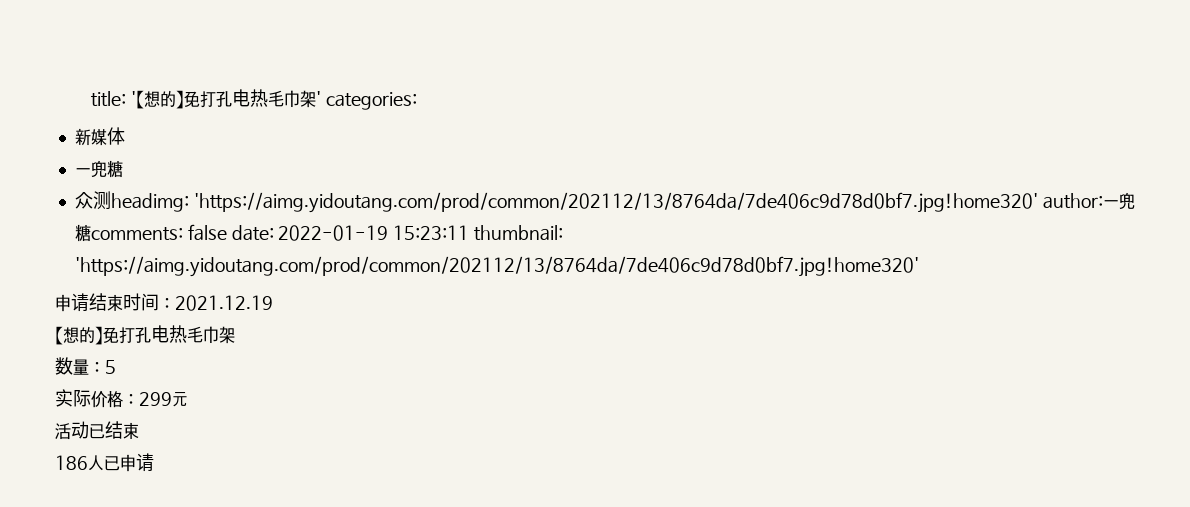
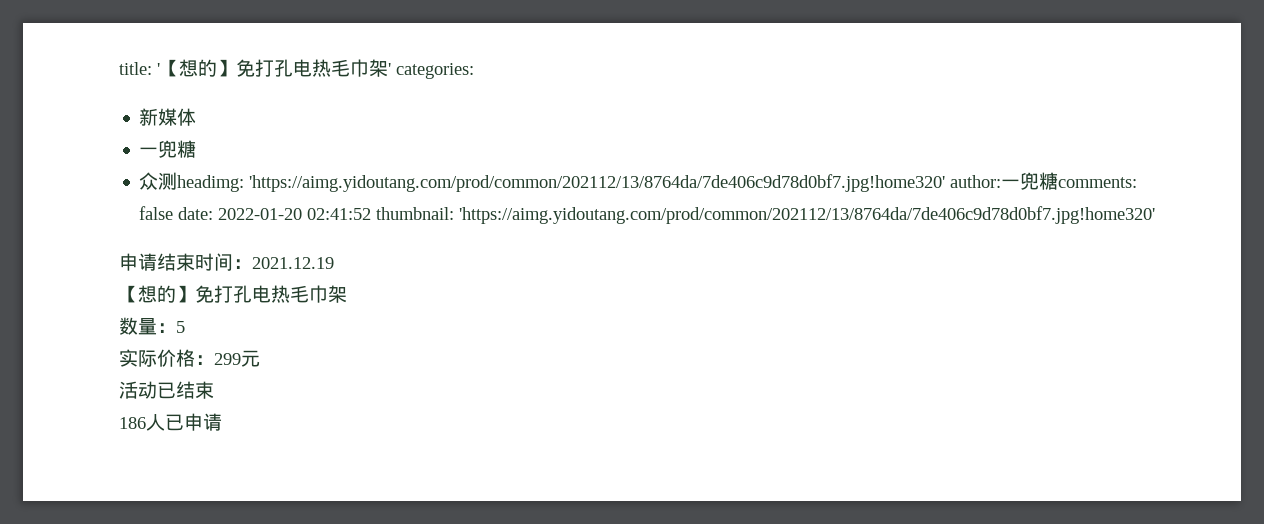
[278,225,470,241] 2022-01-19 15:23:11 -> [218,208,372,220] 2022-01-20 02:41:52

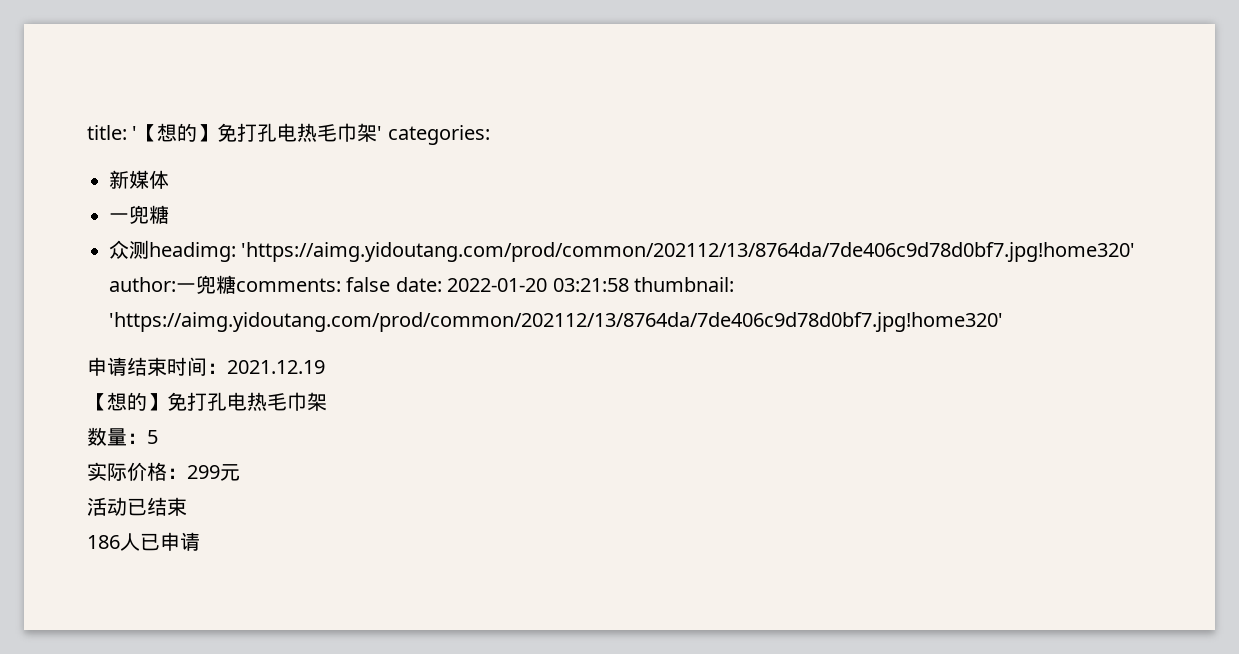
[307,208,372,220] 02:41:52 -> [552,278,629,292] 03:21:58

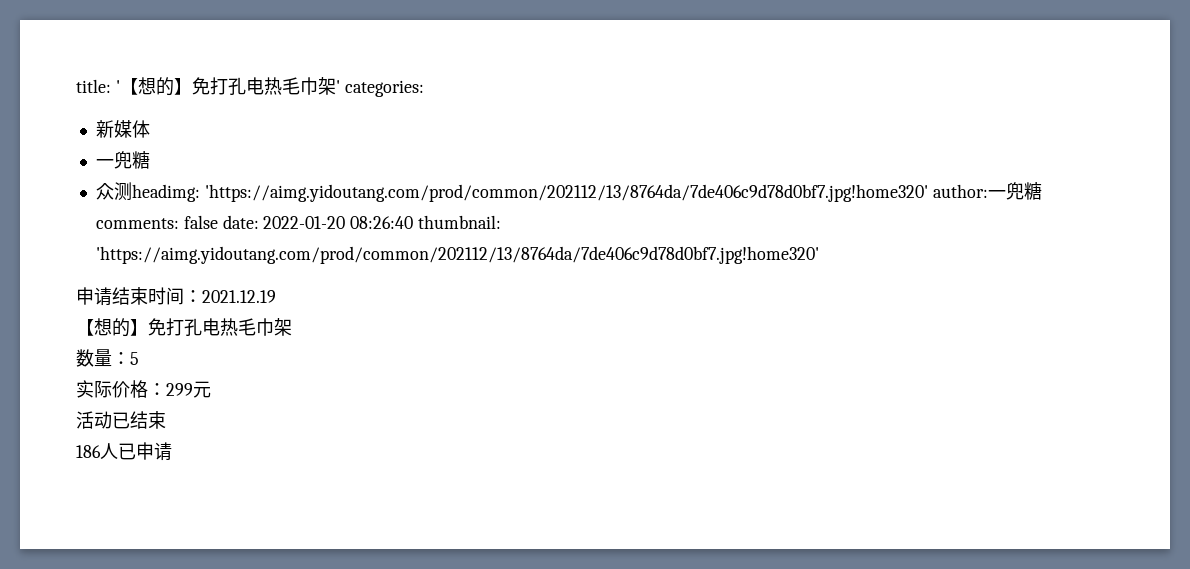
[552,278,629,292] 03:21:58 -> [350,216,414,229] 08:26:40

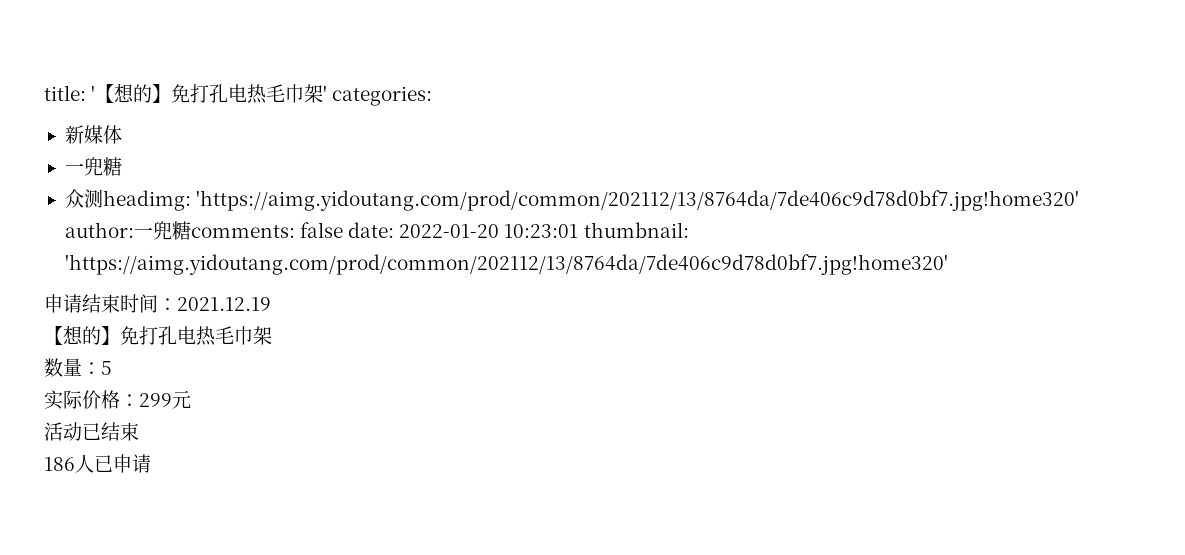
[350,216,414,229] 08:26:40 -> [504,224,579,238] 10:23:01

